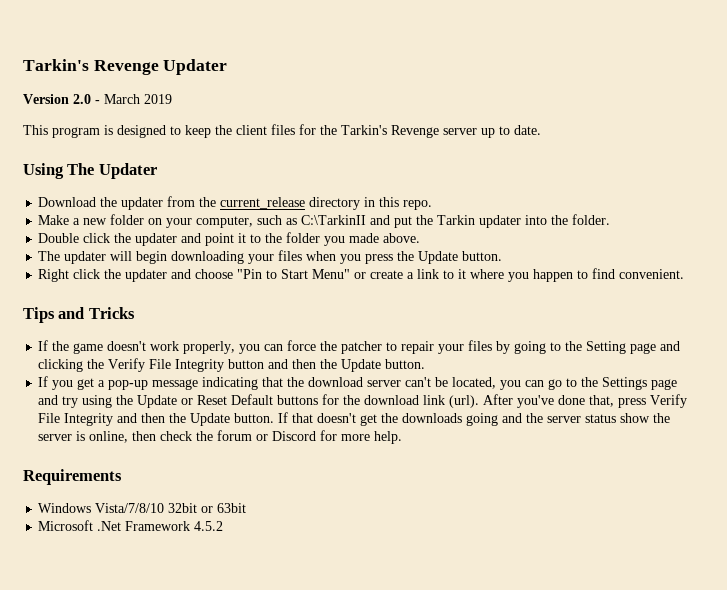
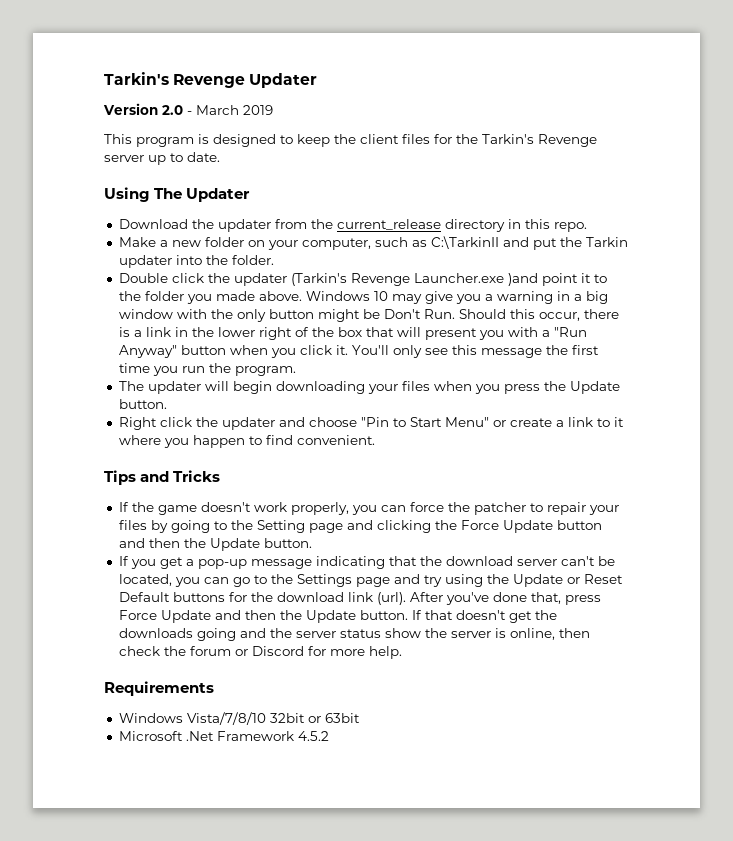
[181,233,202,243] and -> [290,273,538,286] (Tarkin's Revenge Launcher.exe )and
(421, 238) none -> [305,291,608,304] [118,309,619,322] [118,327,587,340] [118,345,599,358] [118,363,296,376] Windows 10 may give you a warning in a big window with the only button might be Don't Run. Should this occur, there is a link in the lower right of the box that will present you with a "Run Anyway" button when you click it. You'll only see this message the first time you run the program.
[108,358,225,372] Verify File Integrity -> [460,520,553,533] Force Update
[650,394,688,408] [38,413,114,426] Verify File Integrity -> [118,610,211,623] Force Update

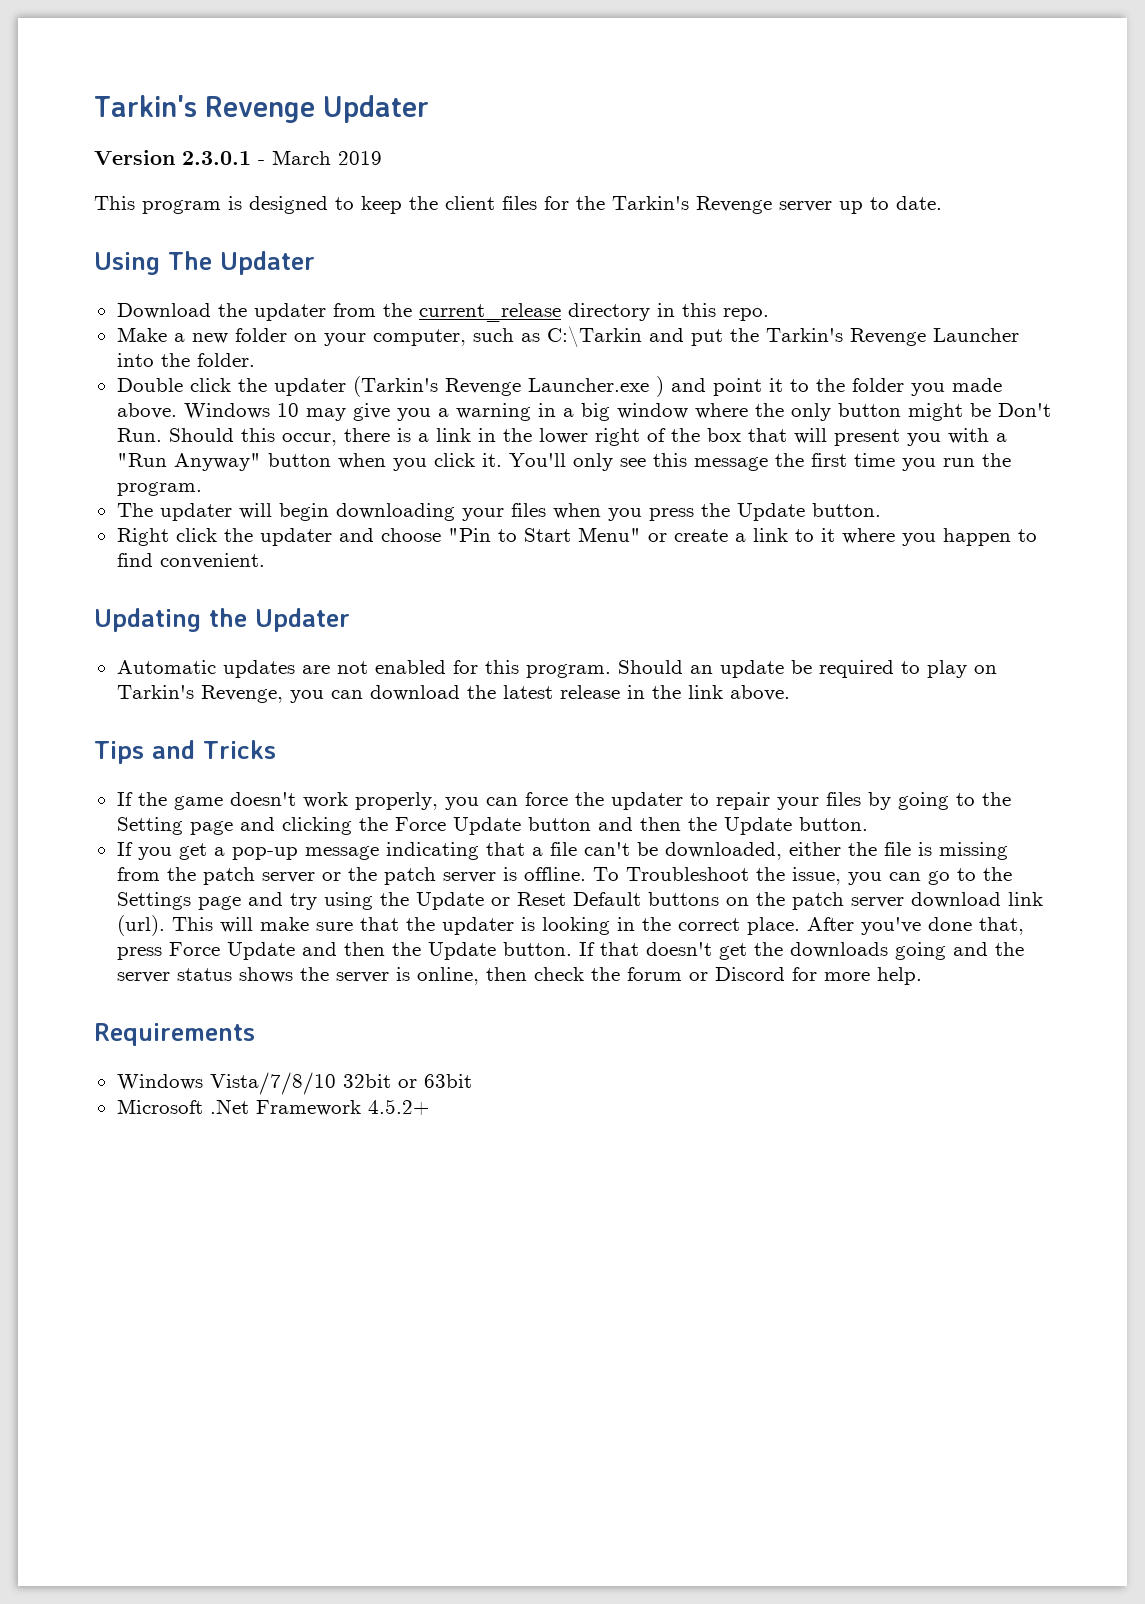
[162,105,183,115] 2.0 -> [182,151,251,165] 2.3.0.1
[430,236,499,249] C:\TarkinII -> [546,326,642,348] C:\Tarkin
[585,237,628,247] [118,255,172,268] Tarkin updater -> [765,328,1019,346] Tarkin's Revenge Launcher
[507,273,538,286] )and -> [655,376,706,397] ) and
[176,309,207,319] with -> [694,403,748,419] where
(375, 440) none -> [94,608,350,632] [116,660,997,678] [116,685,790,703] // Updating the Updater // Automatic updates are not enabled for this program. Should an update be required to play on Tarkin's Revenge, you can download the latest release in the link above.
[473,502,526,515] patcher -> [610,792,683,810] updater
[419,556,615,566] [118,574,172,586] the download server can't be located, -> [531,842,1008,860] [116,867,841,885] a file can't be downloaded, either the file is missing from the patch server or the patch server is offline. To Troubleshoot the issue,
[228,592,406,605] for the download link (url). -> [725,892,1043,910] [116,915,800,936] on the patch server download link (url). This will make sure that the updater is looking in the correct place.
[384,628,421,638] show -> [238,967,293,983] shows
[297,731,329,741] 4.5.2 -> [367,1099,429,1115] 4.5.2+

